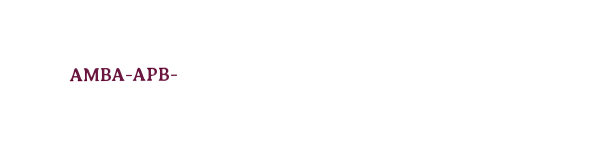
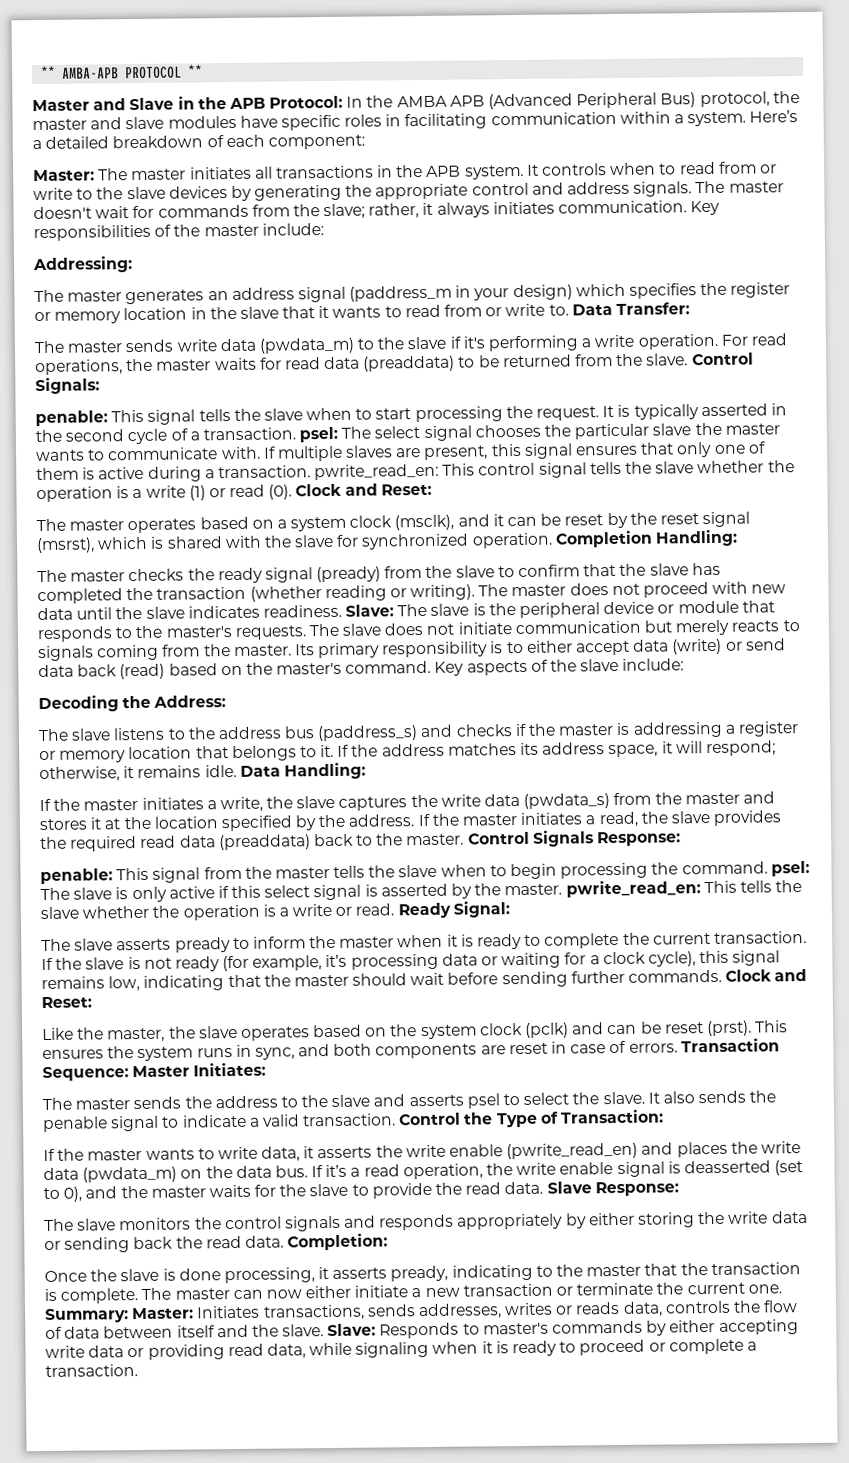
[68,67,179,82] AMBA-APB- -> [41,64,204,80] [32,91,800,112] [32,110,799,131] [32,134,365,150] [33,161,777,182] [33,180,784,202] [33,200,721,220] [33,223,324,242] [33,256,133,274] [34,282,791,305] [34,302,690,324] [34,333,787,354] [35,352,754,376] [35,377,100,395] [35,403,787,427] [35,422,780,445] [36,441,766,462] [36,460,795,482] [36,483,432,503] [36,511,751,534] [36,529,739,554] [37,562,721,584] [37,581,787,605] [37,600,775,621] [37,619,800,643] [38,638,786,662] [38,658,685,680] [38,695,227,713] [38,721,799,742] [39,740,776,763] [39,762,366,783] [39,791,775,813] [39,810,783,832] [40,830,682,852] [40,860,810,885] [40,880,803,903] [40,901,510,921] [41,931,807,953] [41,950,781,972] [41,969,808,992] [41,996,92,1009] [42,1020,789,1043] [42,1038,780,1062] [42,1062,267,1082] [42,1090,777,1111] [43,1109,665,1133] [43,1141,801,1162] [43,1160,804,1183] [43,1181,679,1202] [44,1211,808,1232] [44,1233,389,1253] [44,1262,801,1284] [44,1282,782,1304] [45,1300,799,1324] [45,1319,799,1340] [45,1338,757,1360] [45,1364,138,1378] ** AMBA-APB PROTOCOL ** // Master and Slave in the APB Protocol: In the AMBA APB (Advanced Peripheral Bus) protocol, the master and slave modules have specific roles in facilitating communication within a system. Here’s a detailed breakdown of each component: // Master: The master initiates all transactions in the APB system. It controls when to read from or write to the slave devices by generating the appropriate control and address signals. The master doesn't wait for commands from the slave; rather, it always initiates communication. Key responsibilities of the master include: // Addressing: // The master generates an address signal (paddress_m in your design) which specifies the register or memory location in the slave that it wants to read from or write to. Data Transfer: // The master sends write data (pwdata_m) to the slave if it's performing a write operation. For read operations, the master waits for read data (preaddata) to be returned from the slave. Control Signals: // penable: This signal tells the slave when to start processing the request. It is typically asserted in the second cycle of a transaction. psel: The select signal chooses the particular slave the master wants to communicate with. If multiple slaves are present, this signal ensures that only one of them is active during a transaction. pwrite_read_en: This control signal tells the slave whether the operation is a write (1) or read (0). Clock and Reset: // The master operates based on a system clock (msclk), and it can be reset by the reset signal (msrst), which is shared with the slave for synchronized operation. Completion Handling: // The master checks the ready signal (pready) from the slave to confirm that the slave has completed the transaction (whether reading or writing). The master does not proceed with new data until the slave indicates readiness. Slave: The slave is the peripheral device or module that responds to the master's requests. The slave does not initiate communication but merely reacts to signals coming from the master. Its primary responsibility is to either accept data (write) or send data back (read) based on the master's command. Key aspects of the slave include: // Decoding the Address: // The slave listens to the address bus (paddress_s) and checks if the master is addressing a register or memory location that belongs to it. If the address matches its address space, it will respond; otherwise, it remains idle. Data Handling: // If the master initiates a write, the slave captures the write data (pwdata_s) from the master and stores it at the location specified by the address. If the master initiates a read, the slave provides the required read data (preaddata) back to the master. Control Signals Response: // penable: This signal from the master tells the slave when to begin processing the command. psel: The slave is only active if this select signal is asserted by the master. pwrite_read_en: This tells the slave whether the operation is a write or read. Ready Signal: // The slave asserts pready to inform the master when it is ready to complete the current transaction. If the slave is not ready (for example, it’s processing data or waiting for a clock cycle), this signal remains low, indicating that the master should wait before sending further commands. Clock and Reset: // Like the master, the slave operates based on the system clock (pclk) and can be reset (prst). This ensures the system runs in sync, and both components are reset in case of errors. Transaction Sequence: Master Initiates: // The master sends the address to the slave and asserts psel to select the slave. It also sends the penable signal to indicate a valid transaction. Control the Type of Transaction: // If the master wants to write data, it asserts the write enable (pwrite_read_en) and places the write data (pwdata_m) on the data bus. If it’s a read operation, the write enable signal is deasserted (set to 0), and the master waits for the slave to provide the read data. Slave Response: // The slave monitors the control signals and responds appropriately by either storing the write data or sending back the read data. Completion: // Once the slave is done processing, it asserts pready, indicating to the master that the transaction is complete. The master can now either initiate a new transaction or terminate the current one. Summary: Master: Initiates transactions, sends addresses, writes or reads data, controls the flow of data between itself and the slave. Slave: Responds to master's commands by either accepting write data or providing read data, while signaling when it is ready to proceed or complete a transaction.

